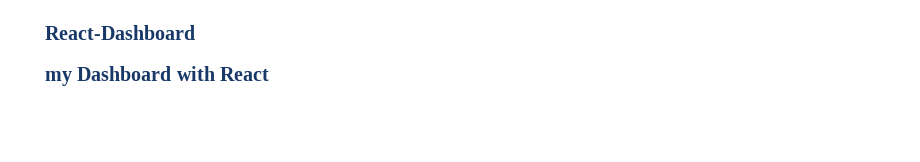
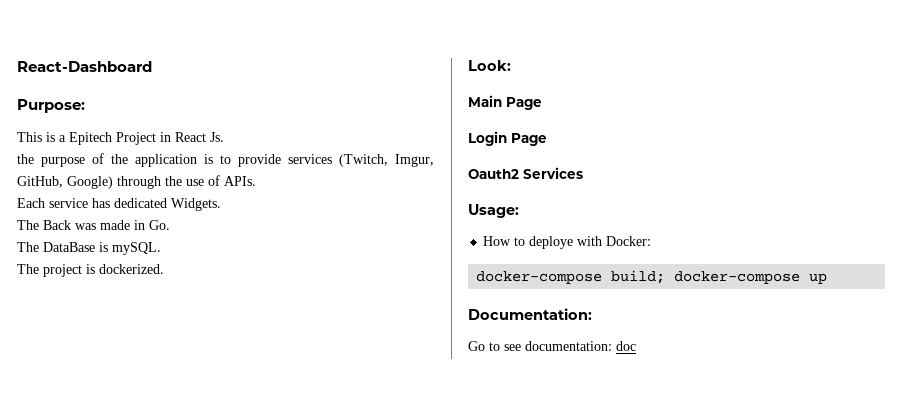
[45,66,270,86] my Dashboard with React -> [17,99,85,113] [17,132,224,145] [17,153,434,167] [17,175,256,189] [17,198,221,211] [17,220,170,230] [17,242,161,255] [17,264,164,277] [468,60,511,71] [468,95,542,110] [468,131,547,146] [468,167,583,179] [468,204,519,218] [483,236,652,249] [476,270,828,284] [468,308,592,320] [468,341,636,351] Purpose: // This is a Epitech Project in React Js. // the purpose of the application is to provide services (Twitch, Imgur, GitHub, Google) through the use of APIs. // Each service has dedicated Widgets. // The Back was made in Go. // The DataBase is mySQL. // The project is dockerized. // Look: // Main Page // Login Page // Oauth2 Services // Usage: // How to deploye with Docker: // docker-compose build; docker-compose up // Documentation: // Go to see documentation: doc

